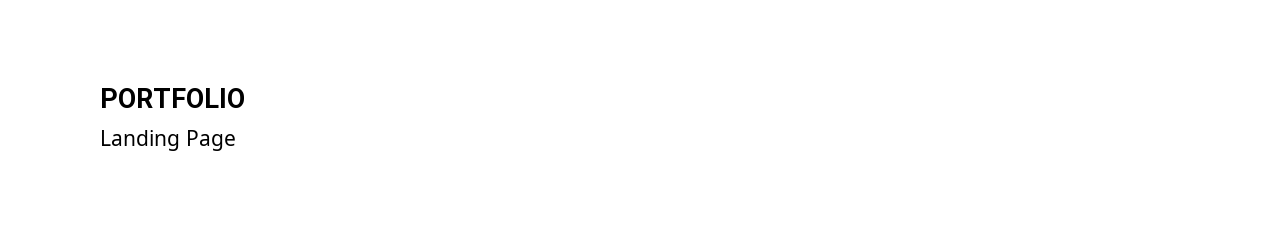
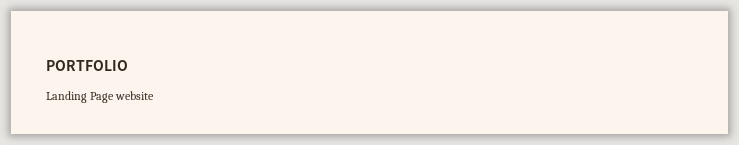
(236, 140) none -> [115,91,155,100] website

